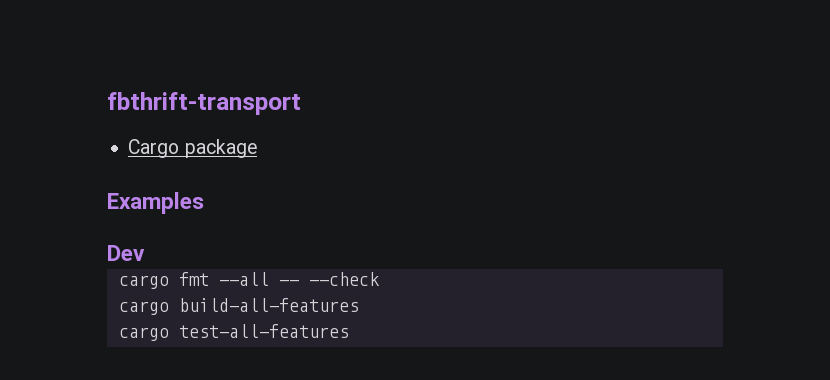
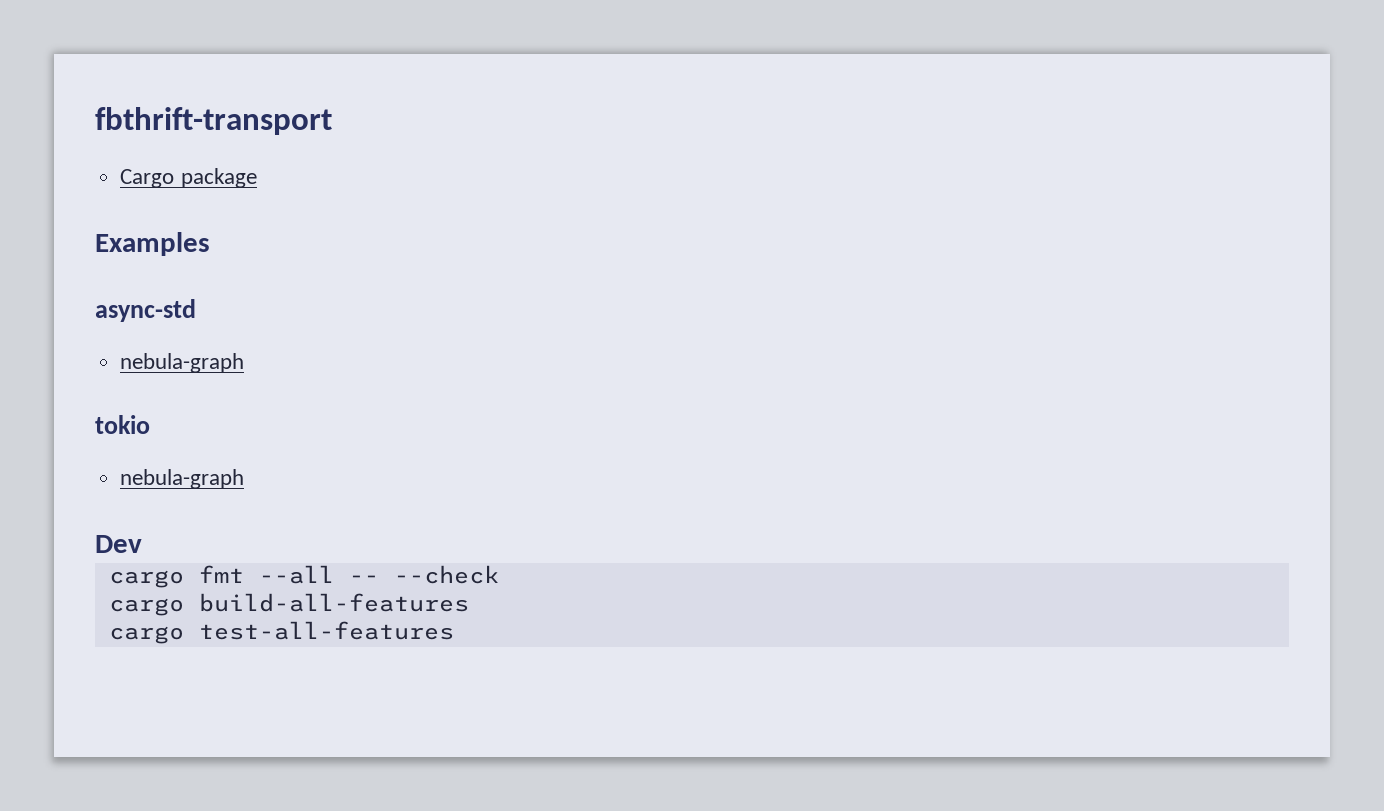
(204, 203) none -> [95,299,196,322] [120,353,245,373] [95,415,150,434] [120,469,245,489] // async-std // nebula-graph // tokio // nebula-graph

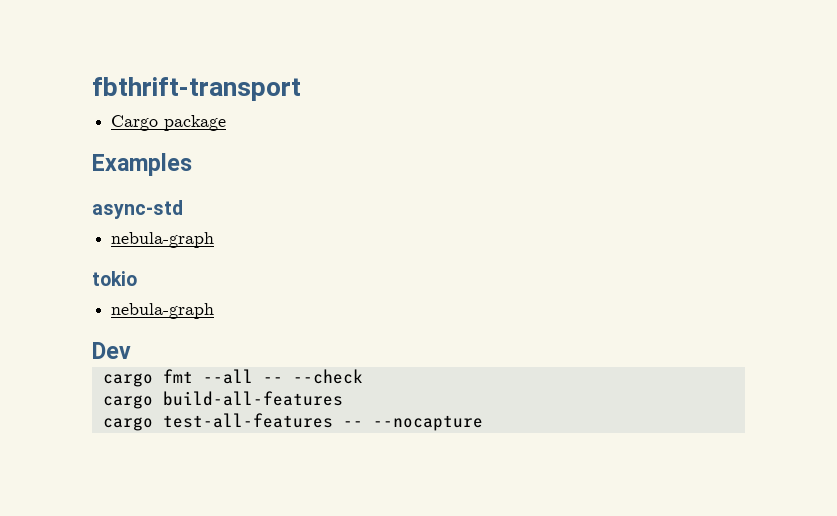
(454, 630) none -> [342,415,483,431] -- --nocapture

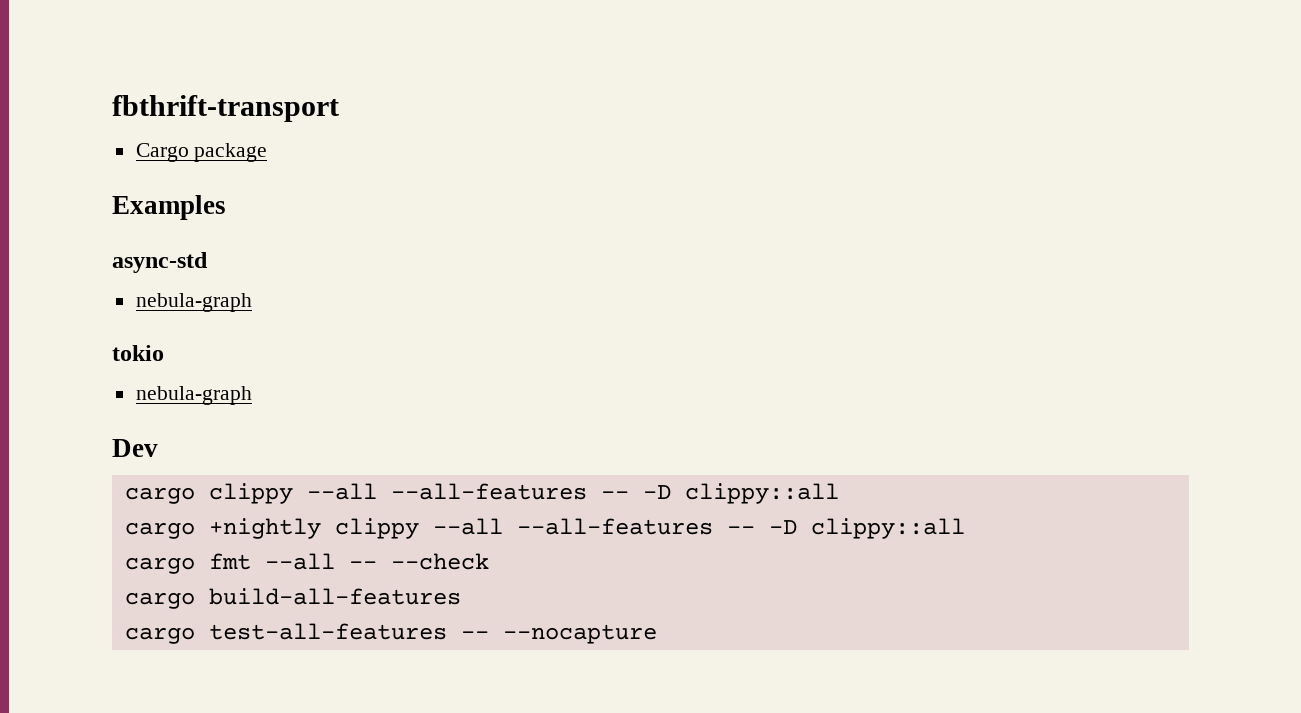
(131, 350) none -> [124,483,839,504] [124,518,965,539] // cargo clippy --all --all-features -- -D clippy::all // cargo +nightly clippy --all --all-features -- -D clippy::all

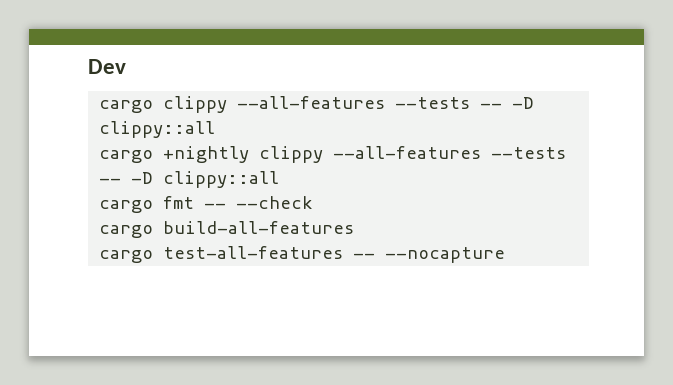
[112,95,339,122] [135,143,268,162] [112,195,226,220] [112,252,208,273] [135,293,252,312] [112,345,164,361] [135,386,252,405] fbthrift-transport // Cargo package // Examples // async-std // nebula-graph // tokio // nebula-graph // -> (88, 66) none
[306,483,587,500] --all --all-features -> [237,96,471,109] --all-features --tests
[432,518,713,535] --all --all-features -> [333,146,567,159] --all-features --tests
[264,553,335,570] --all -> (195, 202) none

